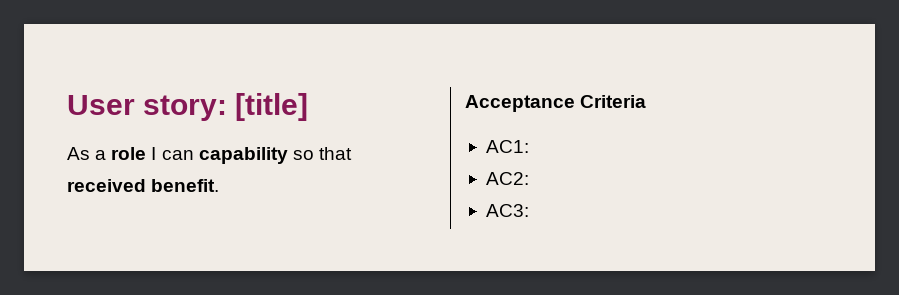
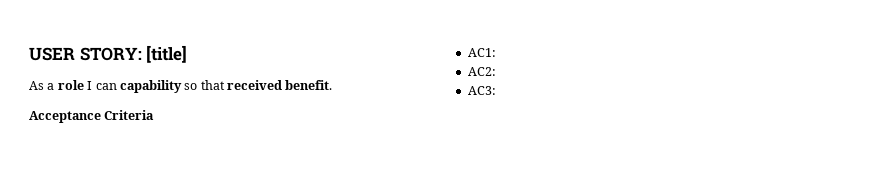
[67,95,228,121] User story: -> [29,47,142,61] USER STORY:

